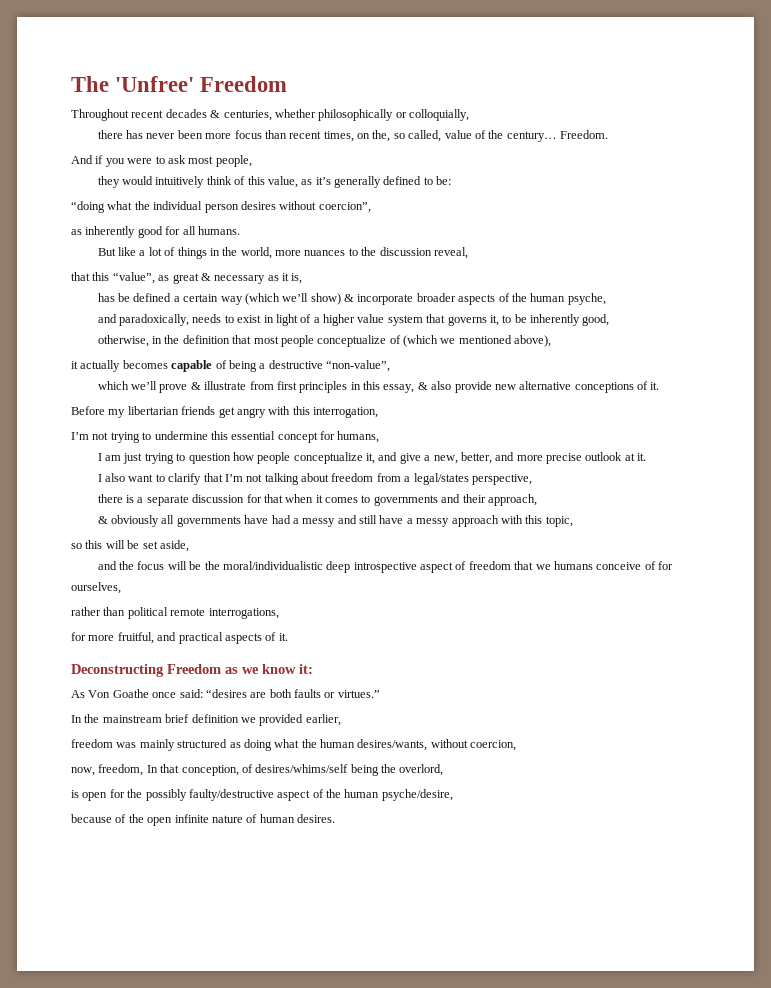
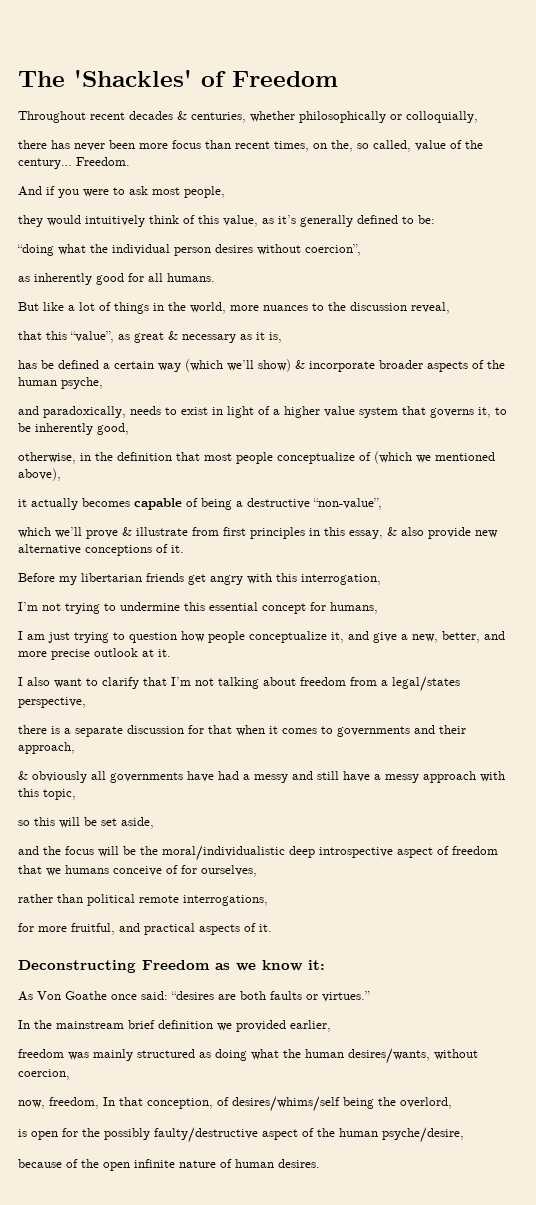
[115,76,195,92] 'Unfree' -> [74,69,226,87] 'Shackles' of

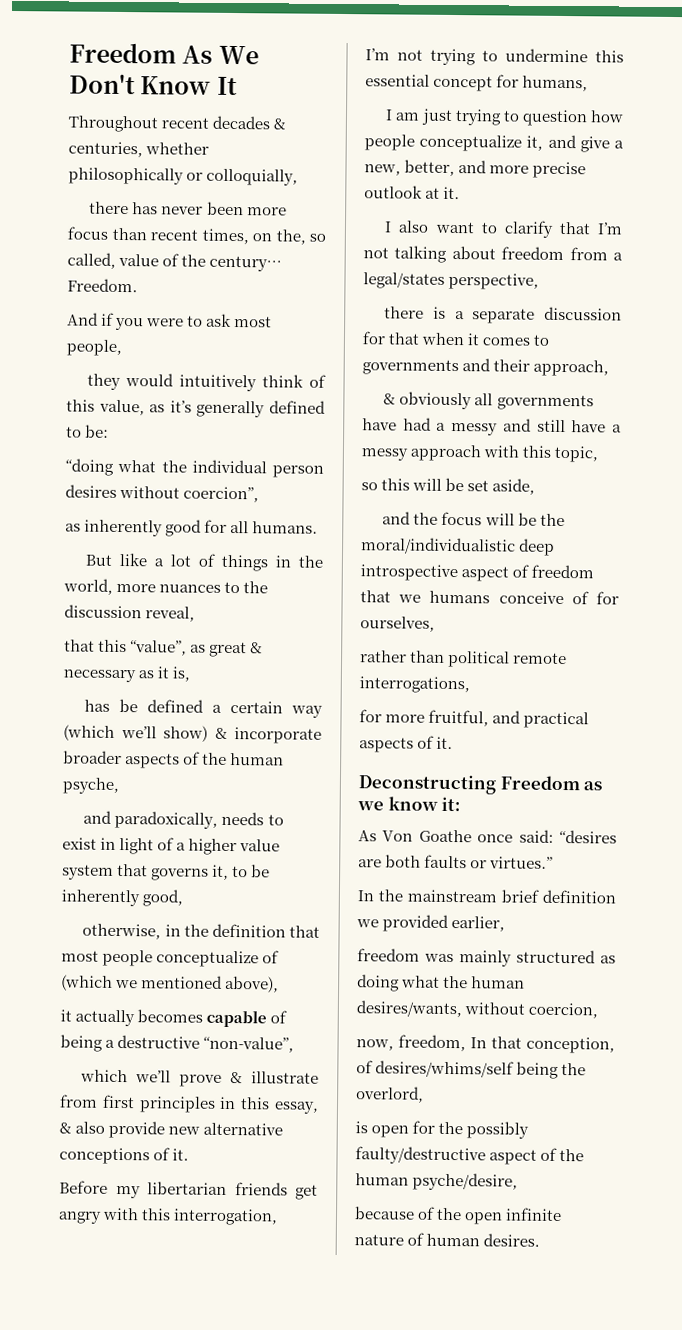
[18,69,338,87] The 'Shackles' of Freedom -> [69,42,259,65] [69,73,238,96] Freedom As We Don't Know It

